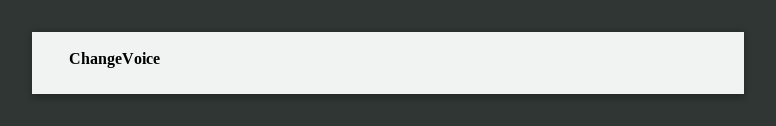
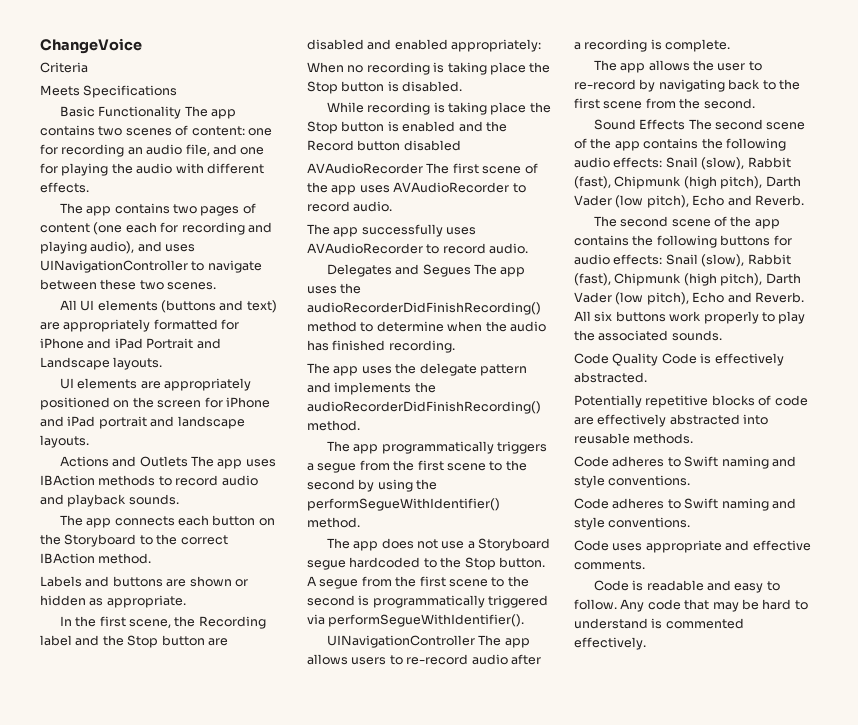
(160, 60) none -> [40,62,88,73] [40,85,178,98] [59,106,237,119] [40,125,272,136] [40,144,265,157] [40,163,264,176] [40,182,89,193] [59,203,256,216] [40,222,272,235] [40,241,196,254] [40,260,262,273] [40,279,217,290] [59,300,277,313] [40,319,240,332] [40,338,221,349] [40,357,163,370] [59,378,252,391] [40,397,270,410] [40,416,245,429] [40,435,89,448] [59,456,276,469] [40,475,258,486] [40,494,179,507] [59,515,275,528] [40,534,228,547] [40,553,152,564] [40,576,248,587] [40,595,186,608] [59,616,266,629] [40,635,228,648] [307,39,542,52] [307,62,551,75] [307,81,463,94] [326,102,551,115] [307,121,507,134] [307,140,461,151] [307,163,538,174] [307,182,526,195] [307,201,393,212] [307,224,477,237] [307,243,529,254] [326,264,526,277] [307,283,362,294] [307,302,541,315] [307,321,546,332] [307,340,455,353] [307,363,527,376] [307,382,436,395] [307,401,541,414] [307,420,360,431] [326,441,548,454] [307,460,527,473] [307,479,438,492] [307,498,500,511] [307,517,360,528] [326,538,551,551] [307,557,545,570] [307,576,529,589] [307,595,549,608] [307,614,525,627] [326,635,530,648] [307,654,541,665] [574,39,731,52] [593,60,762,73] [574,79,800,92] [574,98,755,109] [593,119,806,130] [574,138,786,151] [574,157,791,170] [574,176,801,189] [574,195,804,208] [593,216,780,229] [574,235,792,248] [574,254,791,267] [574,273,801,286] [574,292,804,305] [574,311,806,324] [574,330,722,341] [574,353,784,366] [574,372,647,383] [574,395,808,408] [574,414,769,427] [574,433,694,444] [574,456,796,469] [574,475,691,488] [574,498,796,511] [574,517,691,530] [574,540,811,553] [574,560,645,570] [593,580,780,593] [574,599,808,612] [574,618,744,629] [574,637,646,650] // Criteria // Meets Specifications // Basic Functionality The app contains two scenes of content: one for recording an audio file, and one for playing the audio with different effects. // The app contains two pages of content (one each for recording and playing audio), and uses UINavigationController to navigate between these two scenes. // All UI elements (buttons and text) are appropriately formatted for iPhone and iPad Portrait and Landscape layouts. // UI elements are appropriately positioned on the screen for iPhone and iPad portrait and landscape layouts. // Actions and Outlets The app uses IBAction methods to record audio and playback sounds. // The app connects each button on the Storyboard to the correct IBAction method. // Labels and buttons are shown or hidden as appropriate. // In the first scene, the Recording label and the Stop button are disabled and enabled appropriately: // When no recording is taking place the Stop button is disabled. // While recording is taking place the Stop button is enabled and the Record button disabled // AVAudioRecorder The first scene of the app uses AVAudioRecorder to record audio. // The app successfully uses AVAudioRecorder to record audio. // Delegates and Segues The app uses the audioRecorderDidFinishRecording() method to determine when the audio has finished recording. // The app uses the delegate pattern and implements the audioRecorderDidFinishRecording() method. // The app programmatically triggers a segue from the first scene to the second by using the performSegueWithIdentifier() method. // The app does not use a Storyboard segue hardcoded to the Stop button. A segue from the first scene to the second is programmatically triggered via performSegueWithIdentifier(). // UINavigationController The app allows users to re-record audio after a recording is complete. // The app allows the user to re-record by navigating back to the first scene from the second. // Sound Effects The second scene of the app contains the following audio effects: Snail (slow), Rabbit (fast), Chipmunk (high pitch), Darth Vader (low pitch), Echo and Reverb. // The second scene of the app contains the following buttons for audio effects: Snail (slow), Rabbit (fast), Chipmunk (high pitch), Darth Vader (low pitch), Echo and Reverb. All six buttons work properly to play the associated sounds. // Code Quality Code is effectively abstracted. // Potentially repetitive blocks of code are effectively abstracted into reusable methods. // Code adheres to Swift naming and style conventions. // Code adheres to Swift naming and style conventions. // Code uses appropriate and effective comments. // Code is readable and easy to follow. Any code that may be hard to understand is commented effectively.

